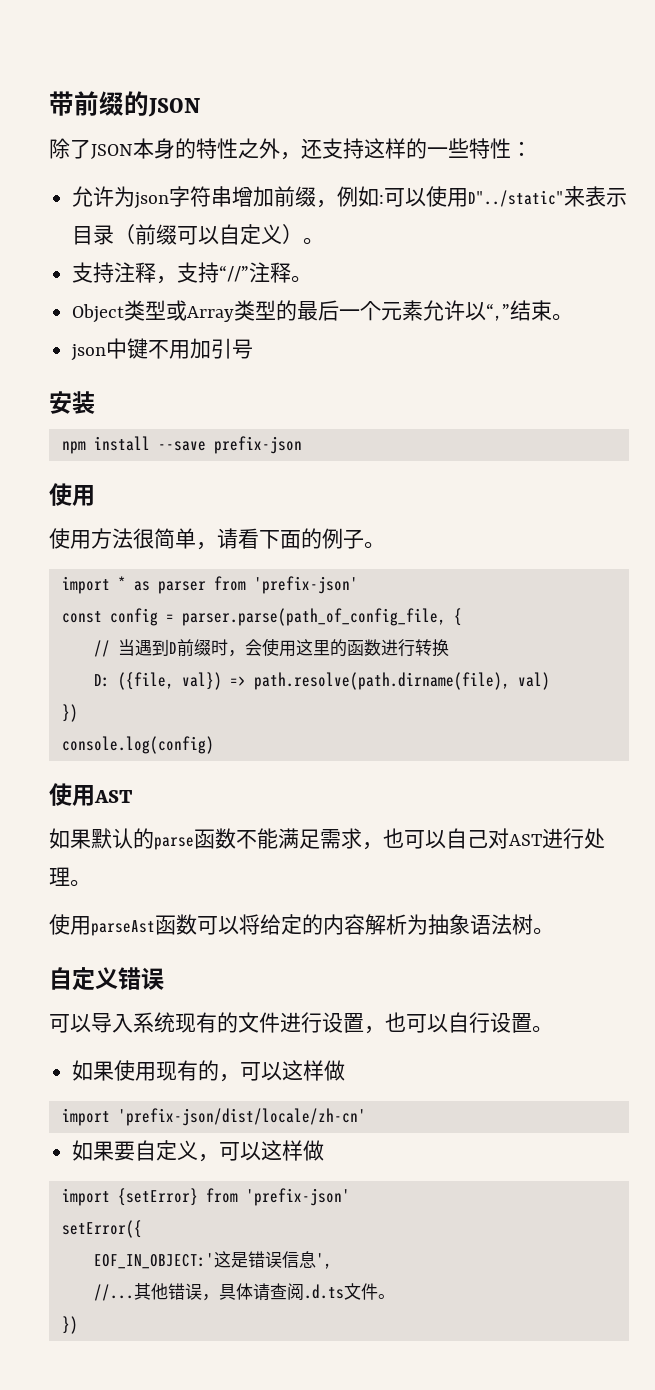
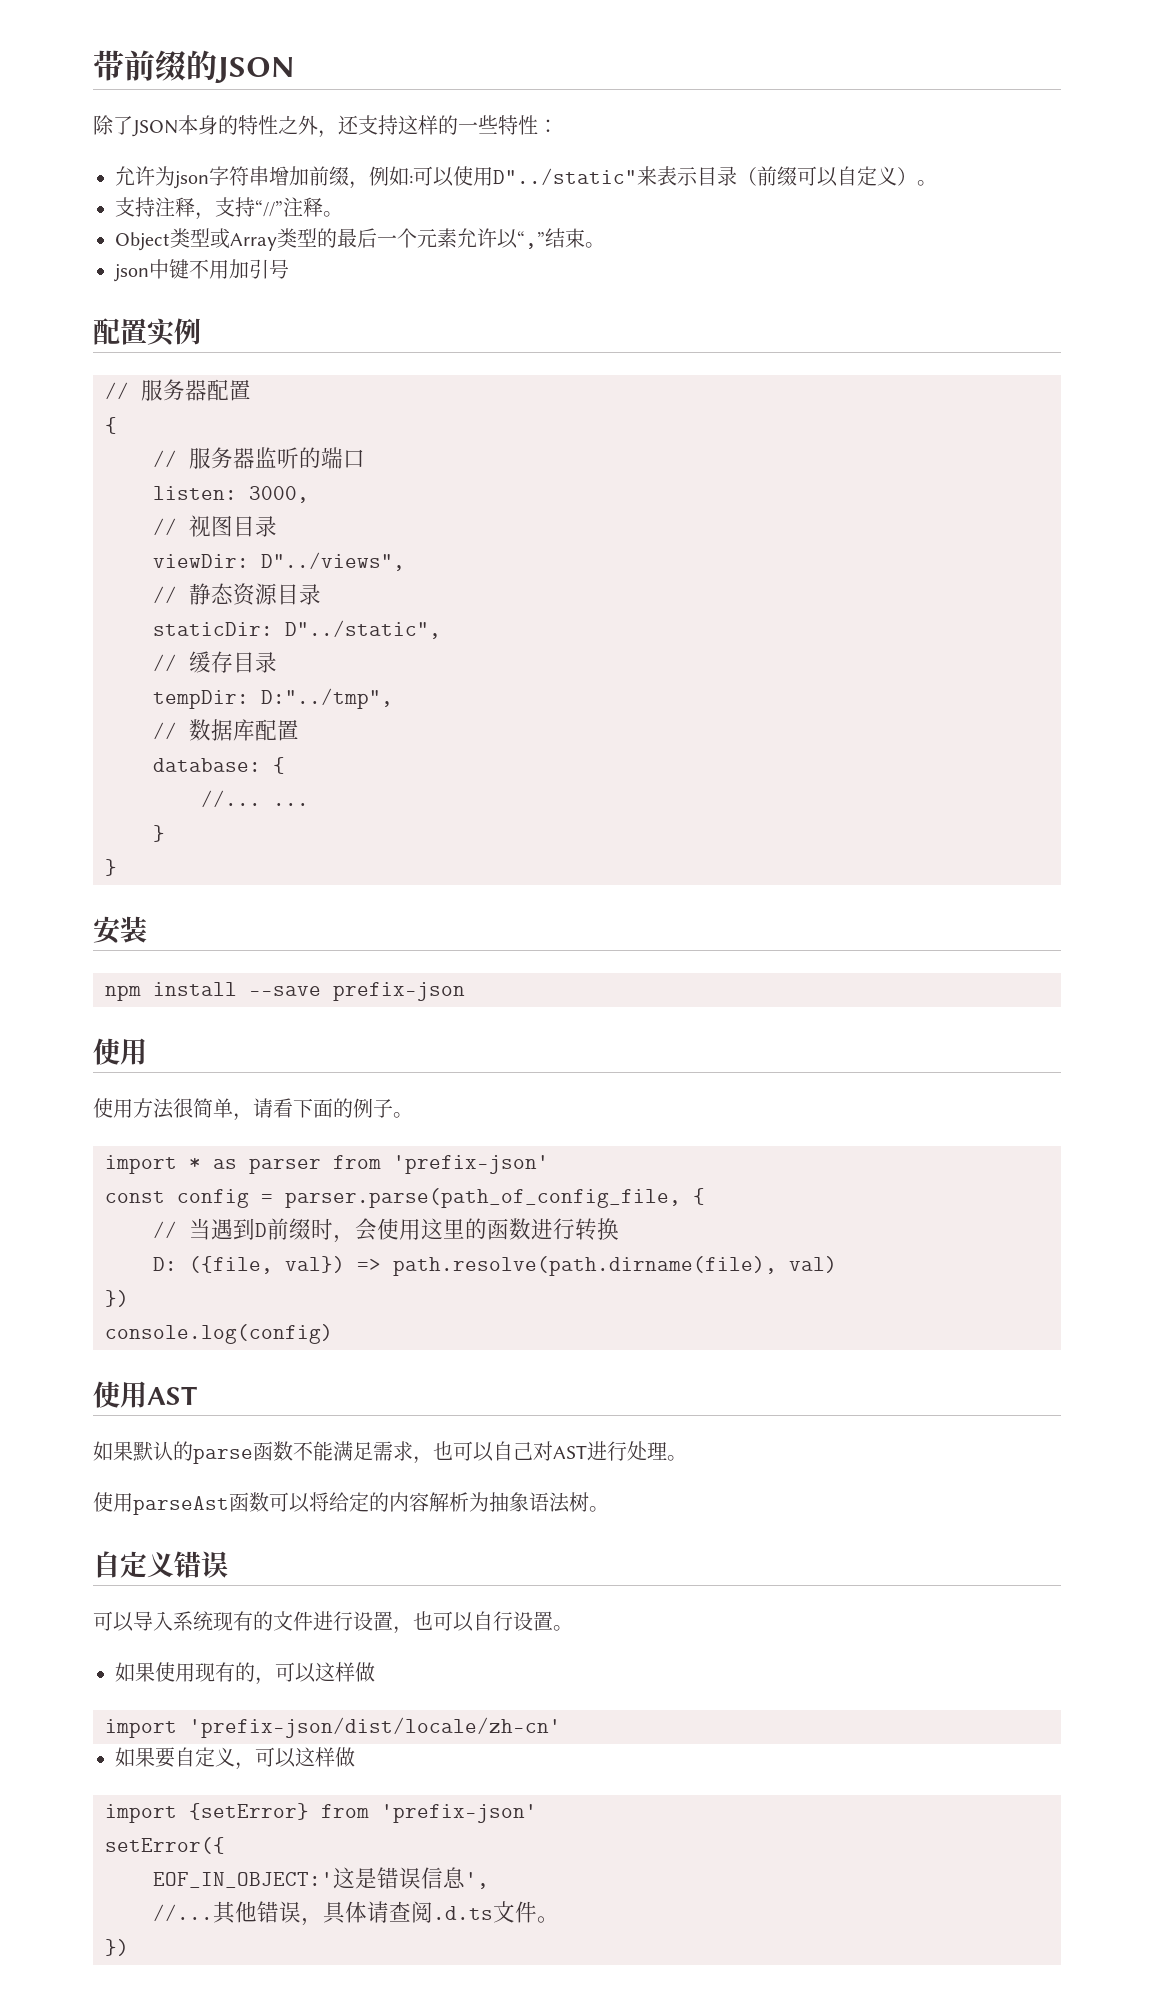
(254, 349) none -> [93,318,201,346] [105,379,251,401] [105,417,117,434] [153,447,365,469] [153,486,309,503] [153,515,277,537] [153,552,405,571] [153,583,321,606] [153,620,441,639] [153,651,277,673] [153,688,393,709] [153,719,299,741] [153,757,285,774] [201,790,309,807] [153,825,165,842] [105,859,117,876] // 配置实例 // // 服务器配置 // { // // 服务器监听的端口 // listen: 3000, // // 视图目录 // viewDir: D"../views", // // 静态资源目录 // staticDir: D"../static", // // 缓存目录 // tempDir: D:"../tmp", // // 数据库配置 // database: { // //... ... // } // }

